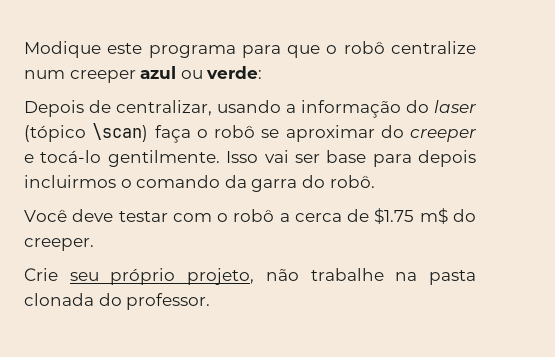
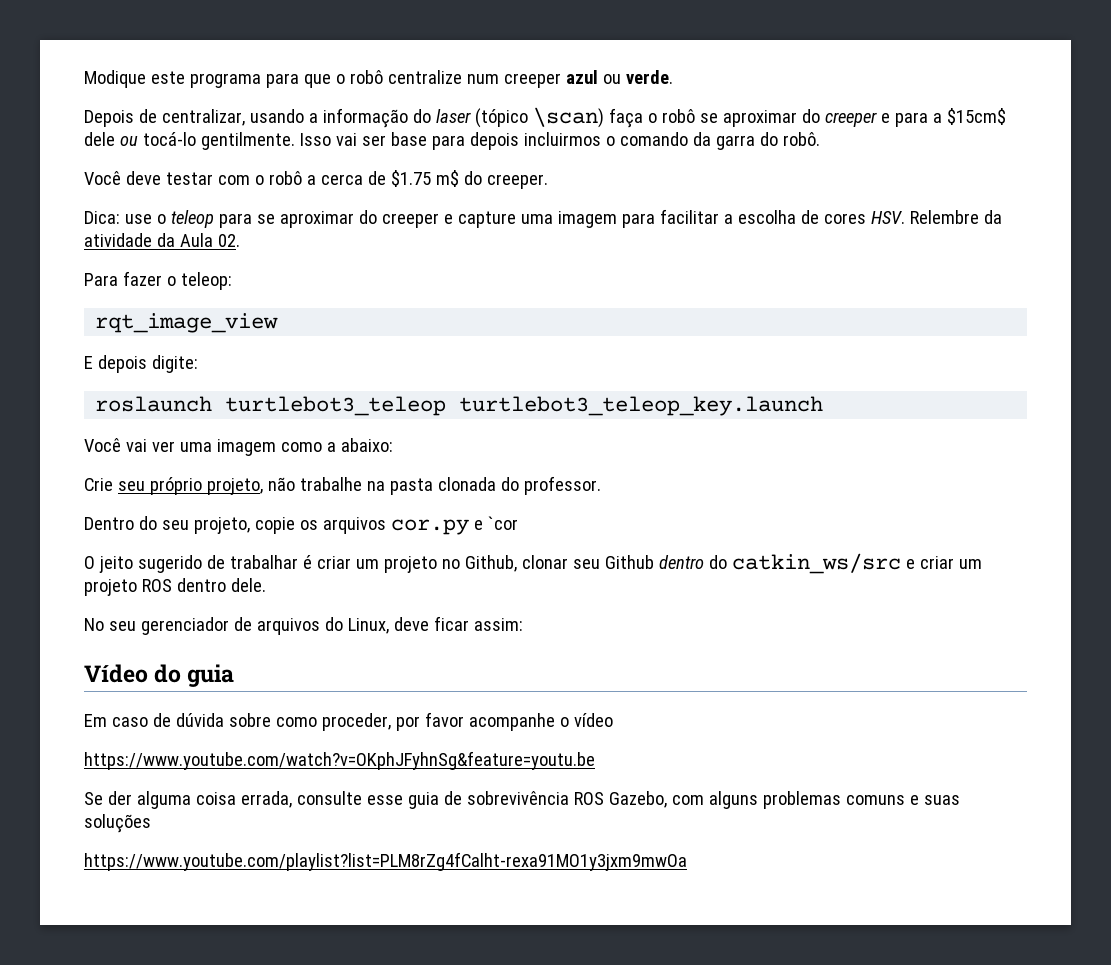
[206,66,263,79] verde: -> [625,70,673,84] verde.
(34, 158) none -> [894,108,1006,127] [84,132,138,146] para a $15cm$ dele ou
(94, 244) none -> [84,209,1002,228] [84,233,240,247] [84,271,232,290] [95,313,279,333] [84,355,198,373] [95,396,824,416] [84,438,393,456] // Dica: use o teleop para se aproximar do creeper e capture uma imagem para facilitar a escolha de cores HSV. Relembre da atividade da Aula 02. // Para fazer o teleop: // rqt_image_view // E depois digite: // roslaunch turtlebot3_teleop turtlebot3_teleop_key.launch // Você vai ver uma imagem como a abaixo:
(211, 301) none -> [84,516,518,535] [84,553,982,574] [84,578,266,596] [84,616,523,635] [84,664,235,687] [84,712,613,731] [84,751,595,770] [84,791,960,809] [84,814,151,833] [84,852,687,871] // Dentro do seu projeto, copie os arquivos cor.py e `cor // O jeito sugerido de trabalhar é criar um projeto no Github, clonar seu Github dentro do catkin_ws/src e criar um projeto ROS dentro dele. // No seu gerenciador de arquivos do Linux, deve ficar assim: // Vídeo do guia // Em caso de dúvida sobre como proceder, por favor acompanhe o vídeo // https://www.youtube.com/watch?v=OKphJFyhnSg&feature=youtu.be // Se der alguma coisa errada, consulte esse guia de sobrevivência ROS Gazebo, com alguns problemas comuns e suas soluções // https://www.youtube.com/playlist?list=PLM8rZg4fCalht-rexa91MO1y3jxm9mwOa

